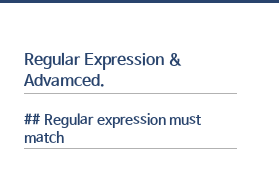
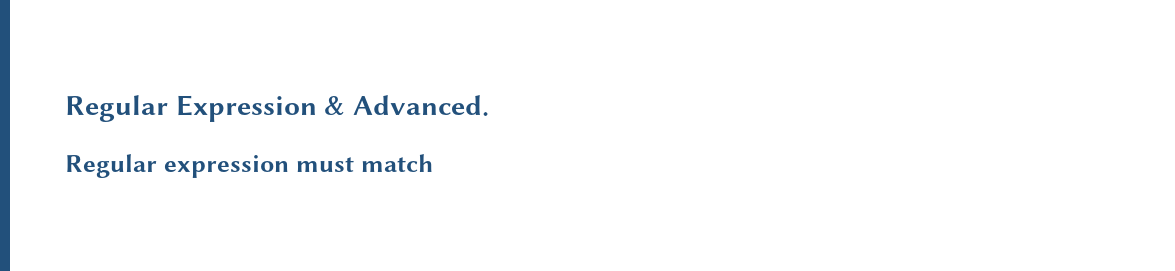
[23,74,105,87] [24,113,41,125] Advamced. // ## -> [353,95,490,116] Advanced. //

